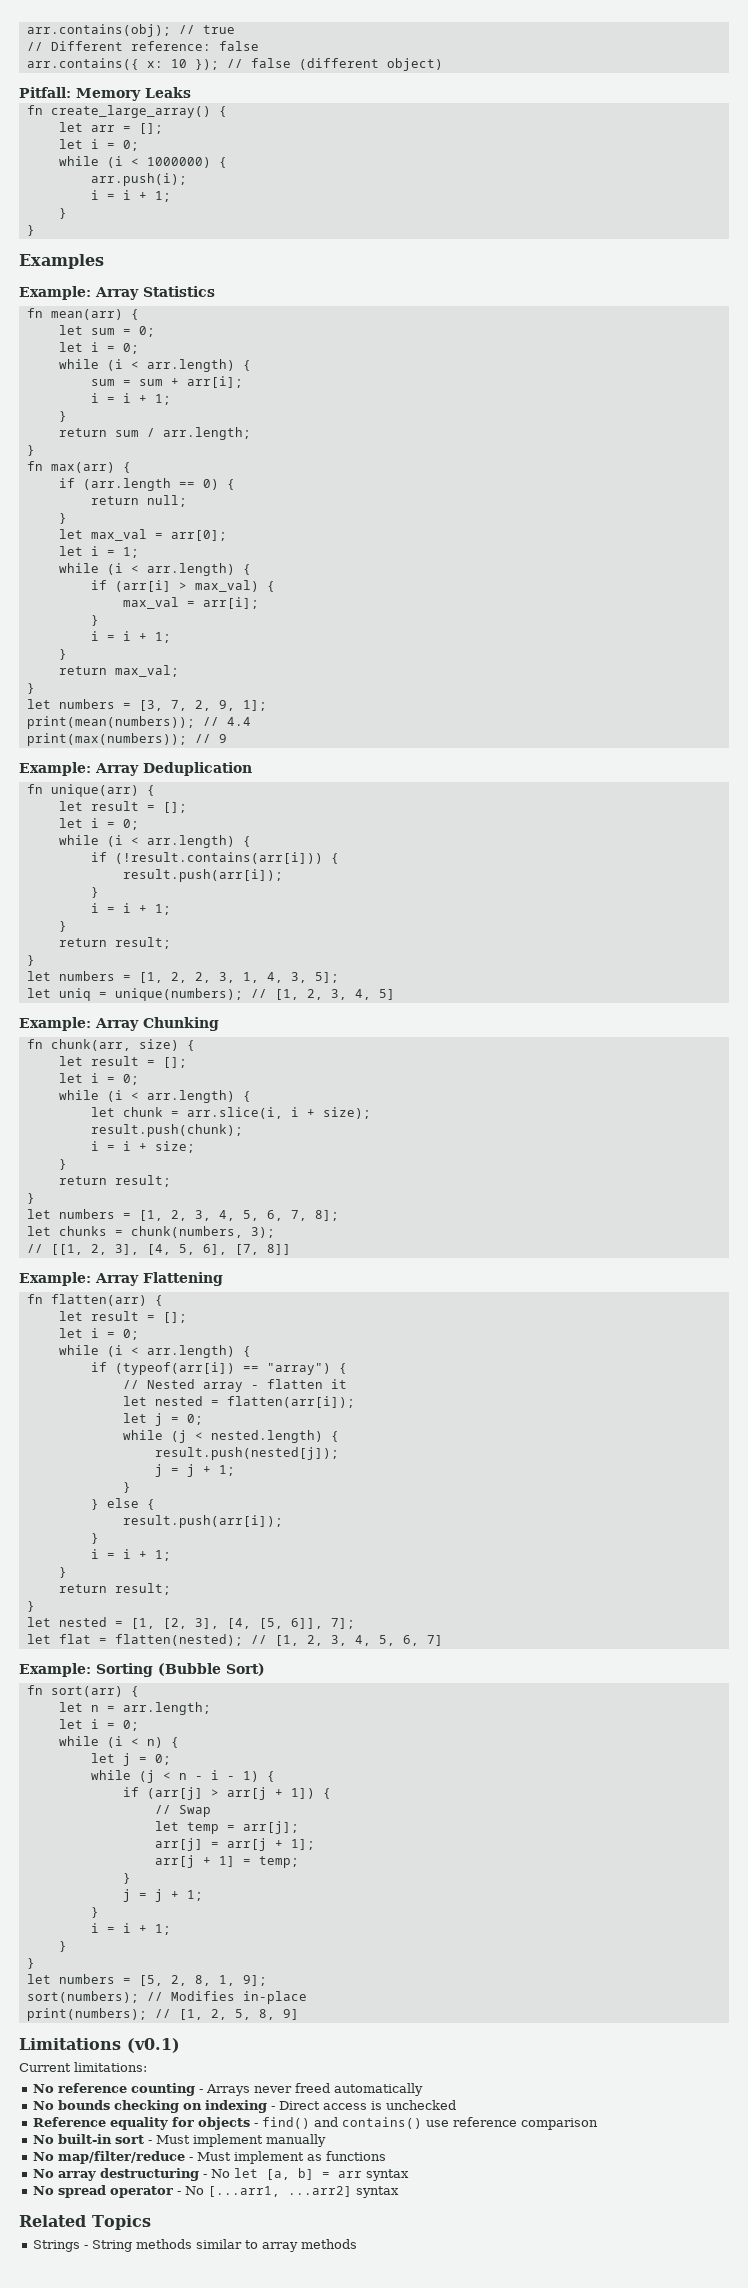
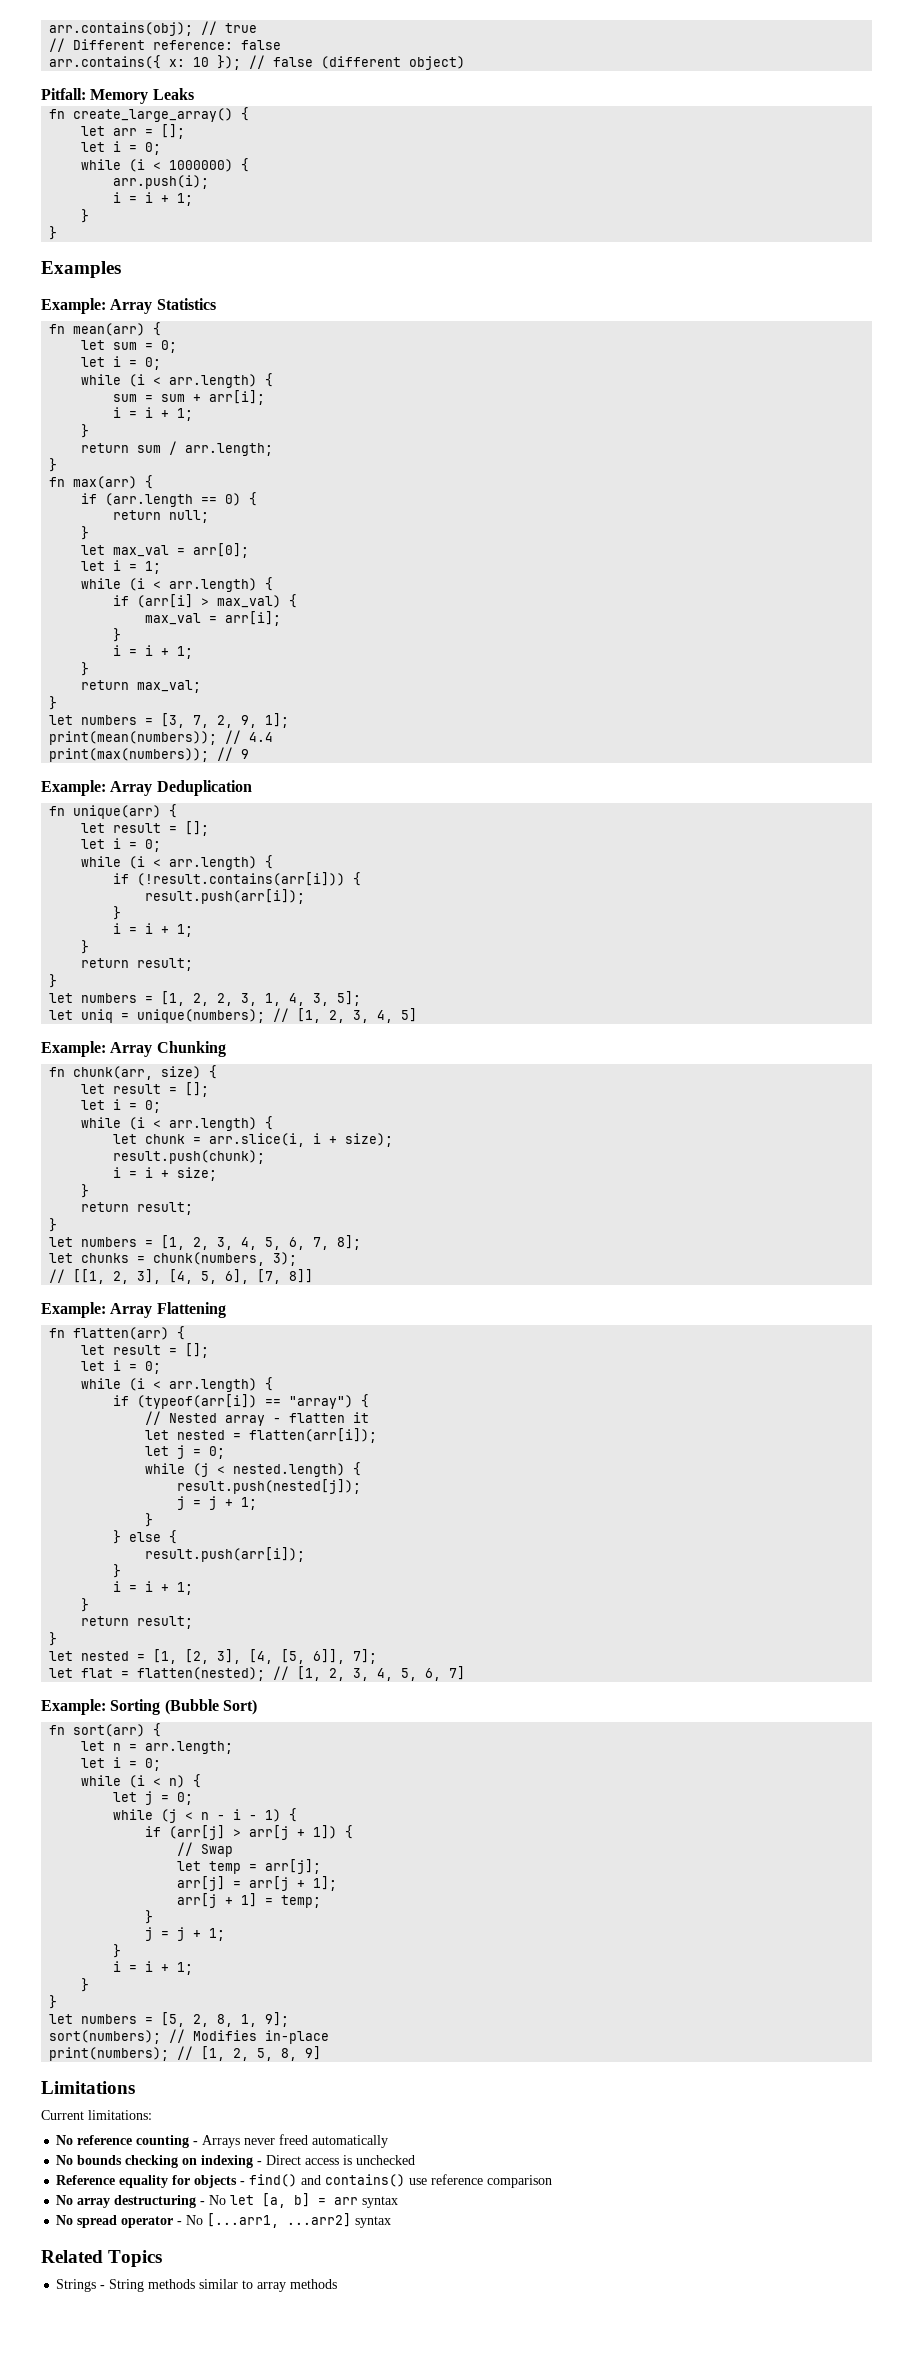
[127,2038,180,2053] (v0.1) -> (135, 2087) none
[32,2134,326,2147] [32,2151,386,2164] // No built-in sort - Must implement manually // No map/filter/reduce - Must implement as functions -> (553, 2181) none

